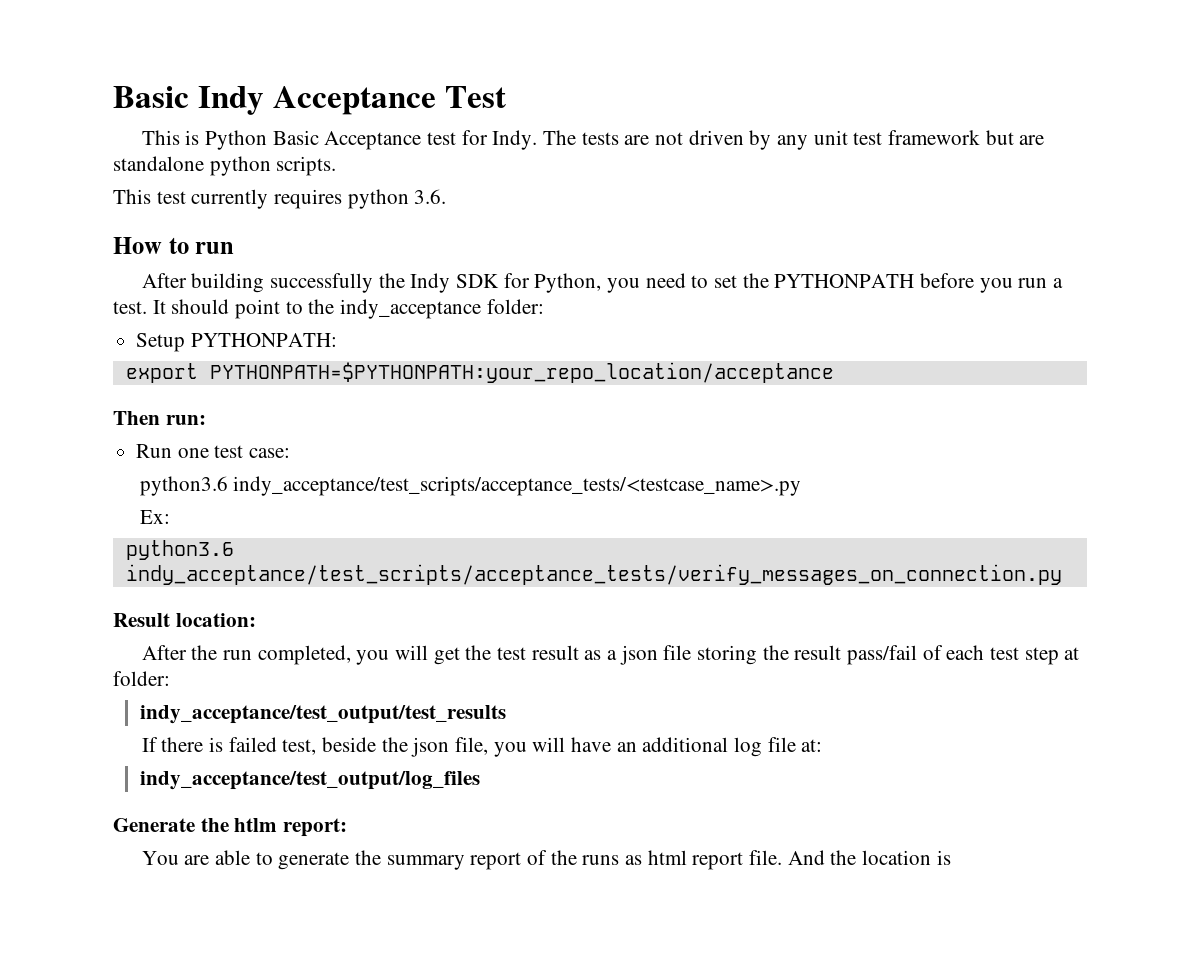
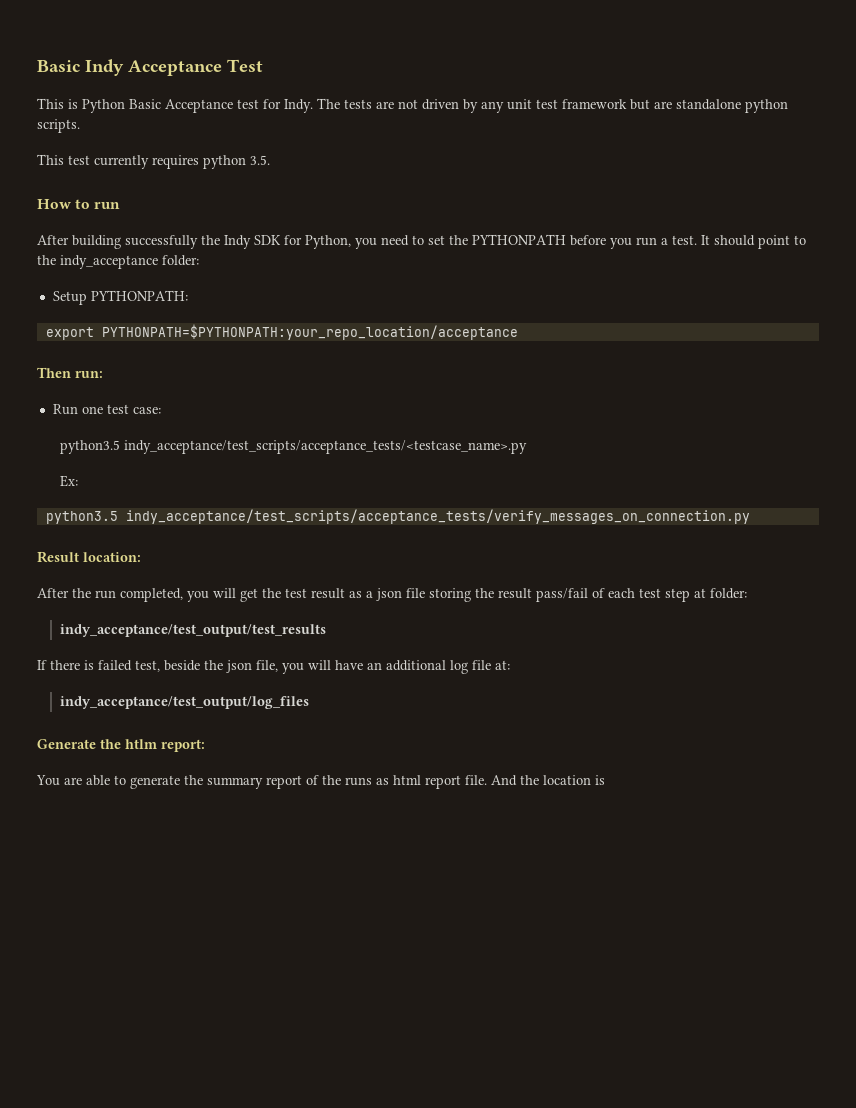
[414,189,447,204] 3.6. -> [250,155,270,165] 3.5.
[139,476,228,496] python3.6 -> [59,440,120,454] python3.5
[125,540,234,560] python3.6 -> [45,511,118,524] python3.5

